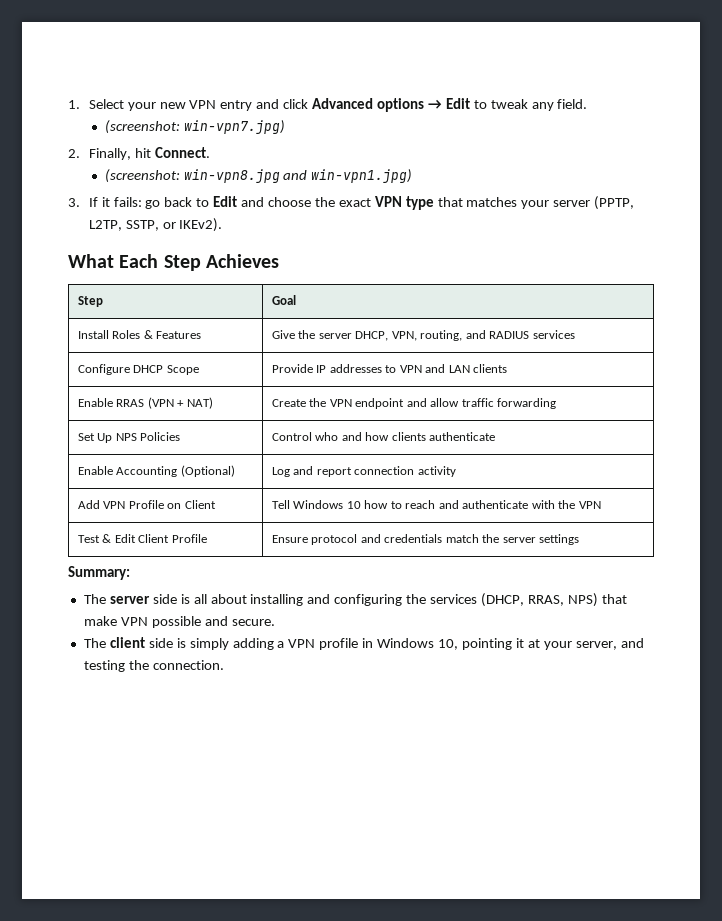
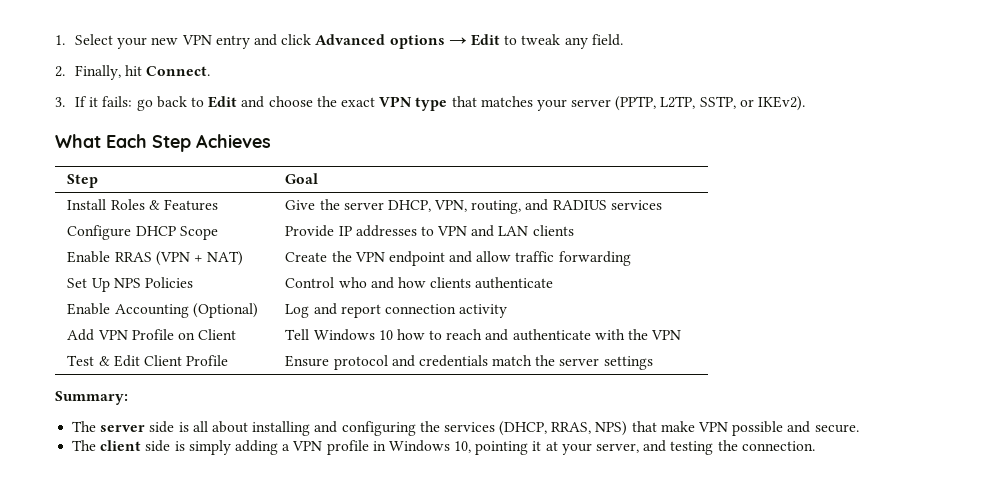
[104,120,285,134] // (screenshot: win-vpn7.jpg) -> (623, 40) none
[104,169,413,183] // (screenshot: win-vpn8.jpg and win-vpn1.jpg) -> (211, 71) none

